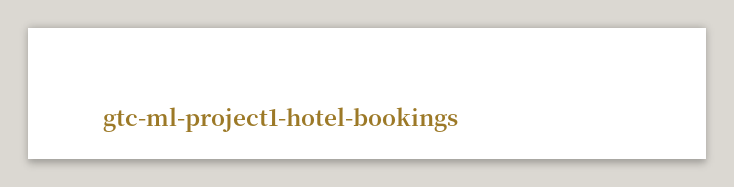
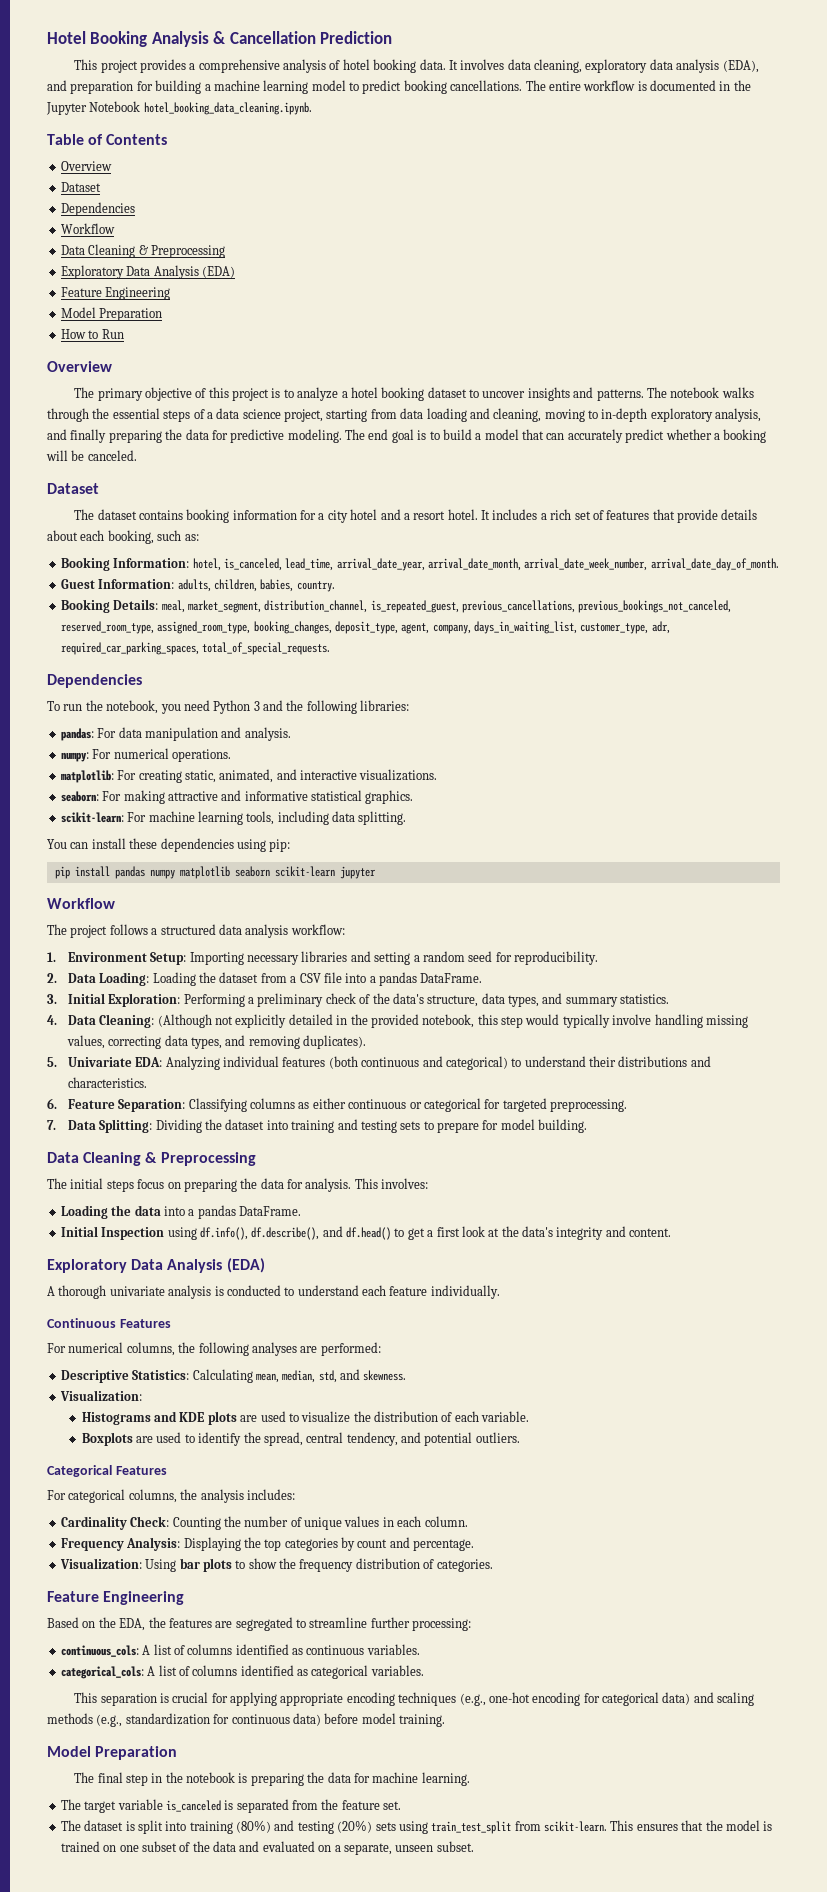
[103,107,458,132] gtc-ml-project1-hotel-bookings -> [47,31,393,47] [74,59,759,73] [47,80,751,94] [46,101,312,115] [47,134,168,145] [60,161,112,171] [60,182,101,192] [60,202,135,216] [60,223,115,234] [60,244,225,258] [60,265,235,279] [60,287,171,300] [60,307,163,321] [60,329,124,339] [47,361,112,372] [74,387,754,401] [47,408,762,422] [47,429,767,443] [46,450,137,461] [47,483,99,494] [74,509,758,523] [47,530,199,544] [60,557,779,571] [60,579,335,592] [60,599,732,613] [60,621,670,634] [60,642,331,655] [47,674,142,688] [47,700,410,714] [60,727,291,741] [60,748,231,762] [60,769,438,783] [60,790,414,804] [60,811,407,825] [47,838,291,852] [54,866,376,879] [47,898,115,909] [47,924,345,938] [47,951,599,965] [47,972,483,986] [47,993,670,1007] [47,1014,748,1028] [66,1035,367,1049] [47,1056,711,1070] [67,1077,147,1088] [47,1098,628,1112] [47,1119,588,1133] [47,1152,256,1166] [47,1178,429,1192] [60,1205,301,1219] [60,1226,672,1240] [47,1258,265,1273] [47,1285,500,1299] [47,1318,171,1328] [47,1342,381,1356] [60,1369,407,1383] [59,1390,142,1401] [81,1411,530,1425] [81,1432,520,1446] [47,1465,167,1477] [47,1489,295,1503] [60,1516,468,1530] [60,1537,475,1551] [59,1558,493,1572] [47,1591,185,1605] [47,1617,472,1631] [60,1644,420,1657] [60,1665,424,1679] [74,1692,755,1706] [47,1713,445,1727] [47,1746,178,1760] [74,1772,470,1786] [60,1799,402,1813] [60,1820,773,1834] [60,1841,474,1855] Hotel Booking Analysis & Cancellation Prediction // This project provides a comprehensive analysis of hotel booking data. It involves data cleaning, exploratory data analysis (EDA), and preparation for building a machine learning model to predict booking cancellations. The entire workflow is documented in the Jupyter Notebook hotel_booking_data_cleaning.ipynb. // Table of Contents // Overview // Dataset // Dependencies // Workflow // Data Cleaning & Preprocessing // Exploratory Data Analysis (EDA) // Feature Engineering // Model Preparation // How to Run // Overview // The primary objective of this project is to analyze a hotel booking dataset to uncover insights and patterns. The notebook walks through the essential steps of a data science project, starting from data loading and cleaning, moving to in-depth exploratory analysis, and finally preparing the data for predictive modeling. The end goal is to build a model that can accurately predict whether a booking will be canceled. // Dataset // The dataset contains booking information for a city hotel and a resort hotel. It includes a rich set of features that provide details about each booking, such as: // Booking Information: hotel, is_canceled, lead_time, arrival_date_year, arrival_date_month, arrival_date_week_number, arrival_date_day_of_month. // Guest Information: adults, children, babies, country. // Booking Details: meal, market_segment, distribution_channel, is_repeated_guest, previous_cancellations, previous_bookings_not_canceled, reserved_room_type, assigned_room_type, booking_changes, deposit_type, agent, company, days_in_waiting_list, customer_type, adr, required_car_parking_spaces, total_of_special_requests. // Dependencies // To run the notebook, you need Python 3 and the following libraries: // pandas: For data manipulation and analysis. // numpy: For numerical operations. // matplotlib: For creating static, animated, and interactive visualizations. // seaborn: For making attractive and informative statistical graphics. // scikit-learn: For machine learning tools, including data splitting. // You can install these dependencies using pip: // pip install pandas numpy matplotlib seaborn scikit-learn jupyter // Workflow // The project follows a structured data analysis workflow: // 1. Environment Setup: Importing necessary libraries and setting a random seed for reproducibility. // 2. Data Loading: Loading the dataset from a CSV file into a pandas DataFrame. // 3. Initial Exploration: Performing a preliminary check of the data's structure, data types, and summary statistics. // 4. Data Cleaning: (Although not explicitly detailed in the provided notebook, this step would typically involve handling missing values, correcting data types, and removing duplicates). // 5. Univariate EDA: Analyzing individual features (both continuous and categorical) to understand their distributions and characteristics. // 6. Feature Separation: Classifying columns as either continuous or categorical for targeted preprocessing. // 7. Data Splitting: Dividing the dataset into training and testing sets to prepare for model building. // Data Cleaning & Preprocessing // The initial steps focus on preparing the data for analysis. This involves: // Loading the data into a pandas DataFrame. // Initial Inspection using df.info(), df.describe(), and df.head() to get a first look at the data's integrity and content. // Exploratory Data Analysis (EDA) // A thorough univariate analysis is conducted to understand each feature individually. // Continuous Features // For numerical columns, the following analyses are performed: // Descriptive Statistics: Calculating mean, median, std, and skewness. // Visualization: // Histograms and KDE plots are used to visualize the distribution of each variable. // Boxplots are used to identify the spread, central tendency, and potential outliers. // Categorical Features // For categorical columns, the analysis includes: // Cardinality Check: Counting the number of unique values in each column. // Frequency Analysis: Displaying the top categories by count and percentage. // Visualization: Using bar plots to show the frequency distribution of categories. // Feature Engineering // Based on the EDA, the features are segregated to streamline further processing: // continuous_cols: A list of columns identified as continuous variables. // categorical_cols: A list of columns identified as categorical variables. // This separation is crucial for applying appropriate encoding techniques (e.g., one-hot encoding for categorical data) and scaling methods (e.g., standardization for continuous data) before model training. // Model Preparation // The final step in the notebook is preparing the data for machine learning. // The target variable is_canceled is separated from the feature set. // The dataset is split into training (80%) and testing (20%) sets using train_test_split from scikit-learn. This ensures that the model is trained on one subset of the data and evaluated on a separate, unseen subset.

